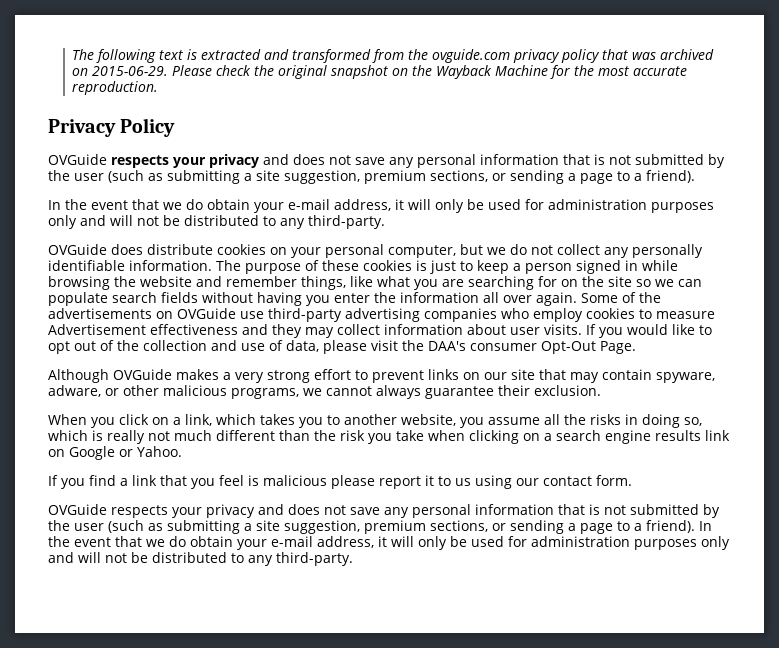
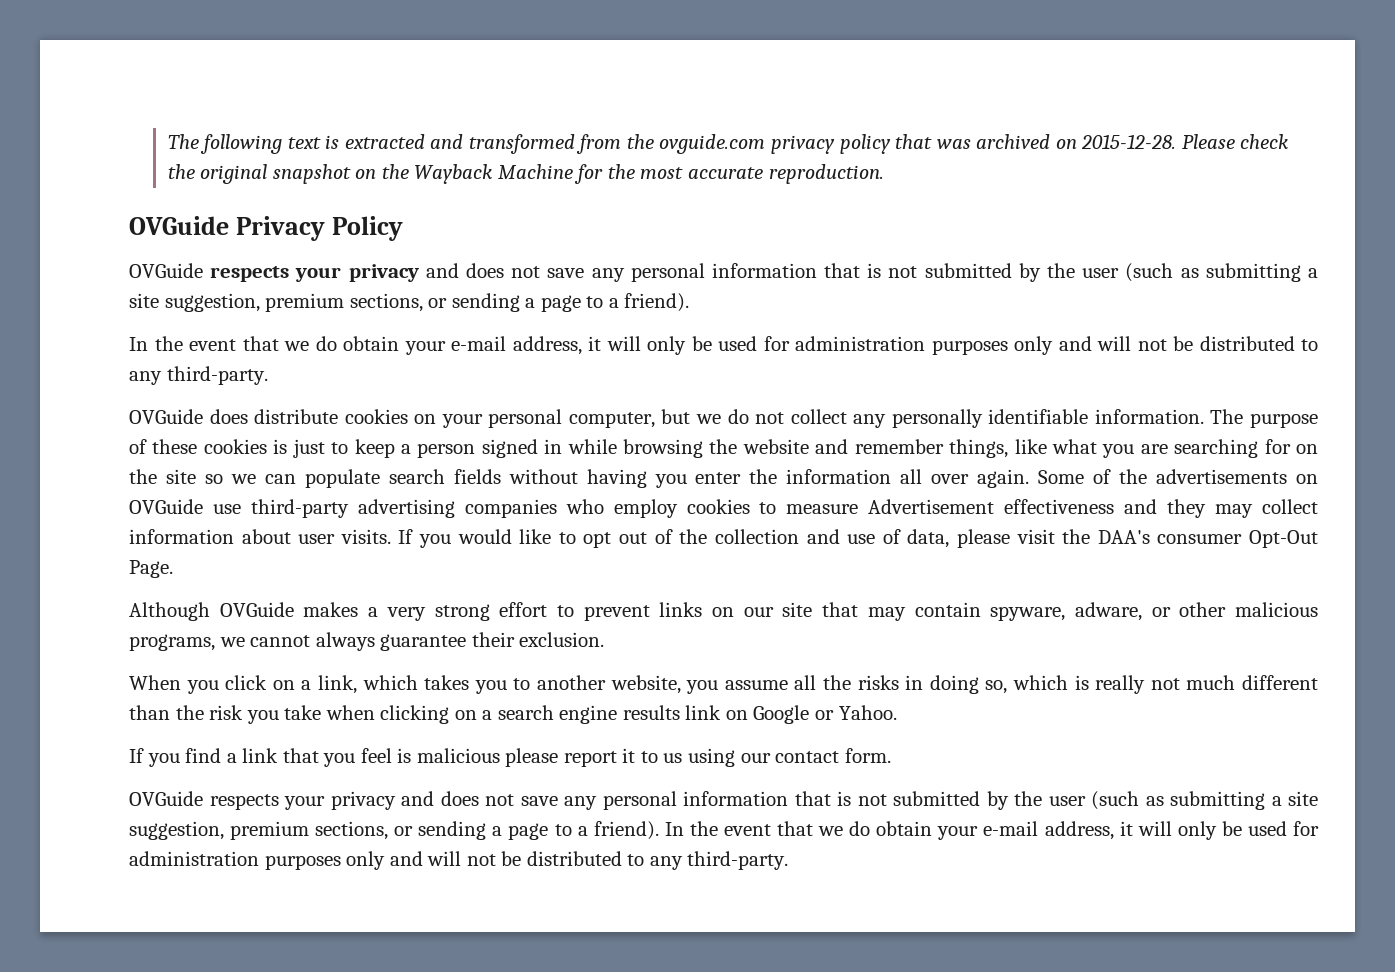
[92,66,169,76] 2015-06-29. -> [1081,134,1177,149] 2015-12-28.
(159, 88) none -> [129,216,229,235] OVGuide

